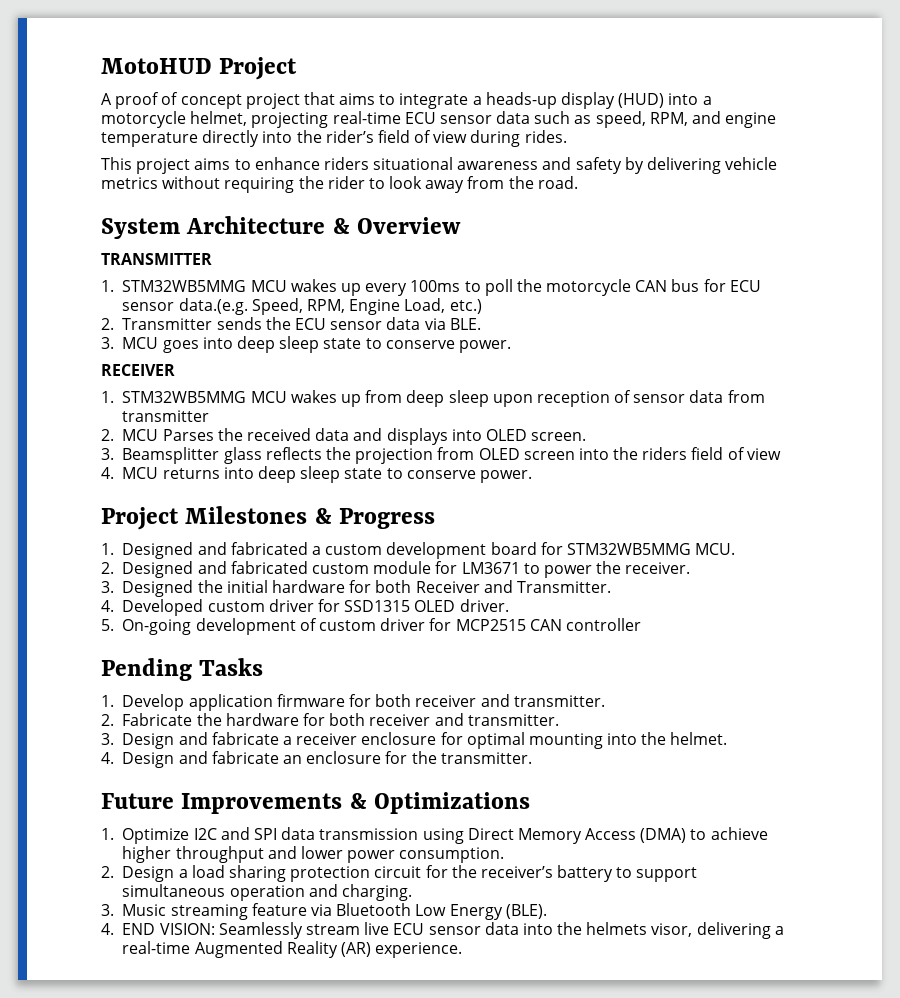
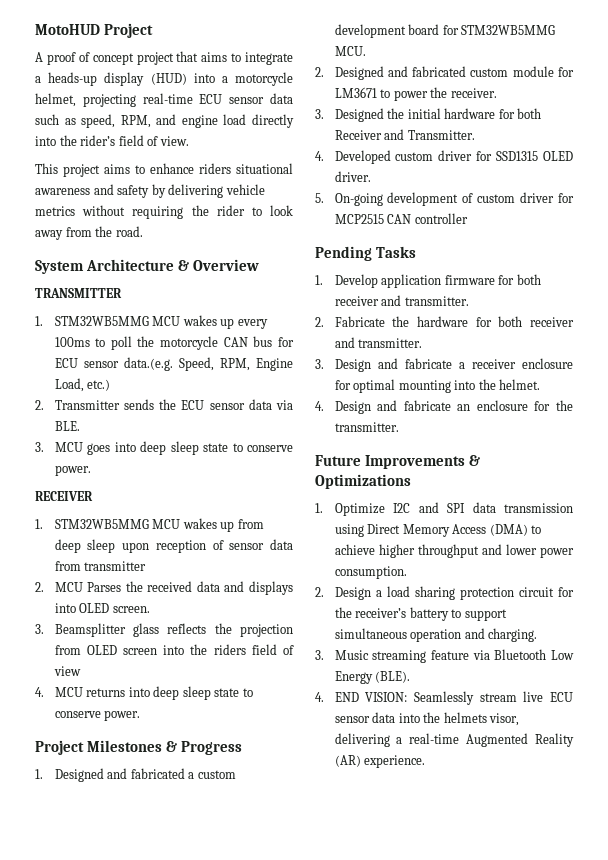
[101,132,198,147] temperature -> [223,114,247,125] load
[433,130,567,147] view during rides. -> [159,136,189,146] view.

